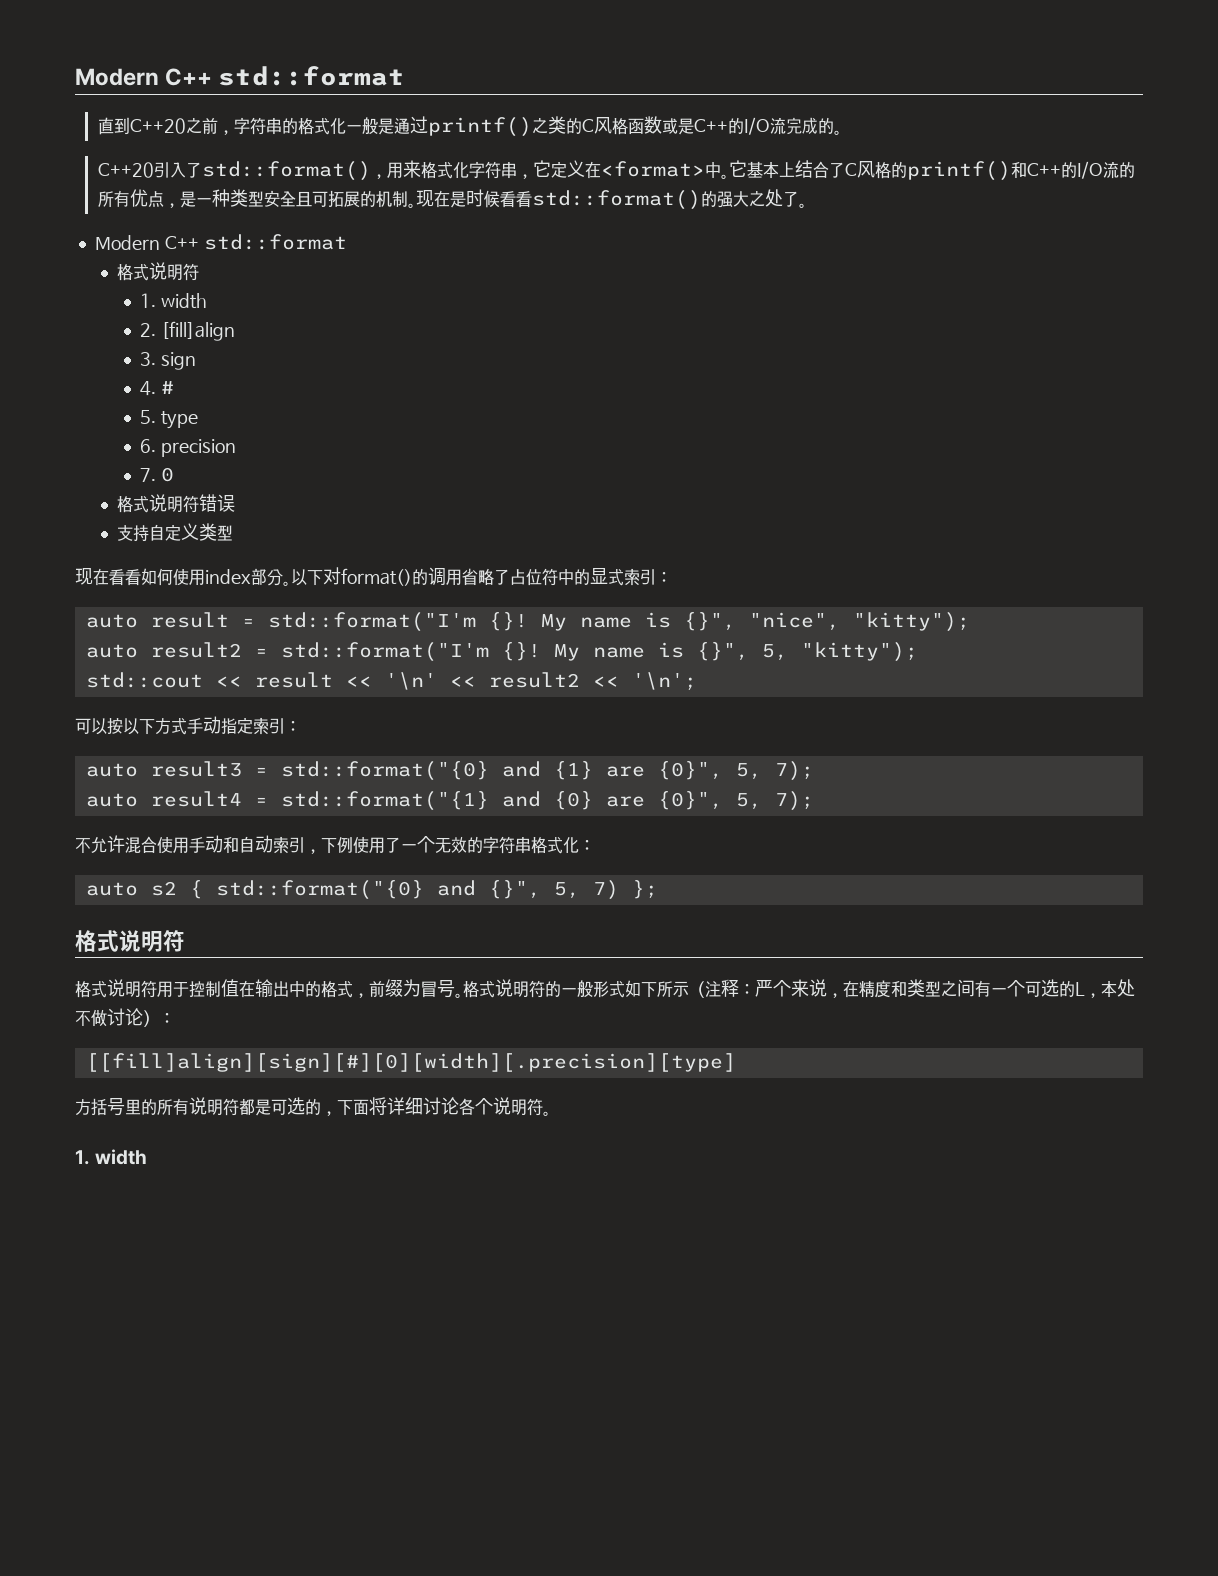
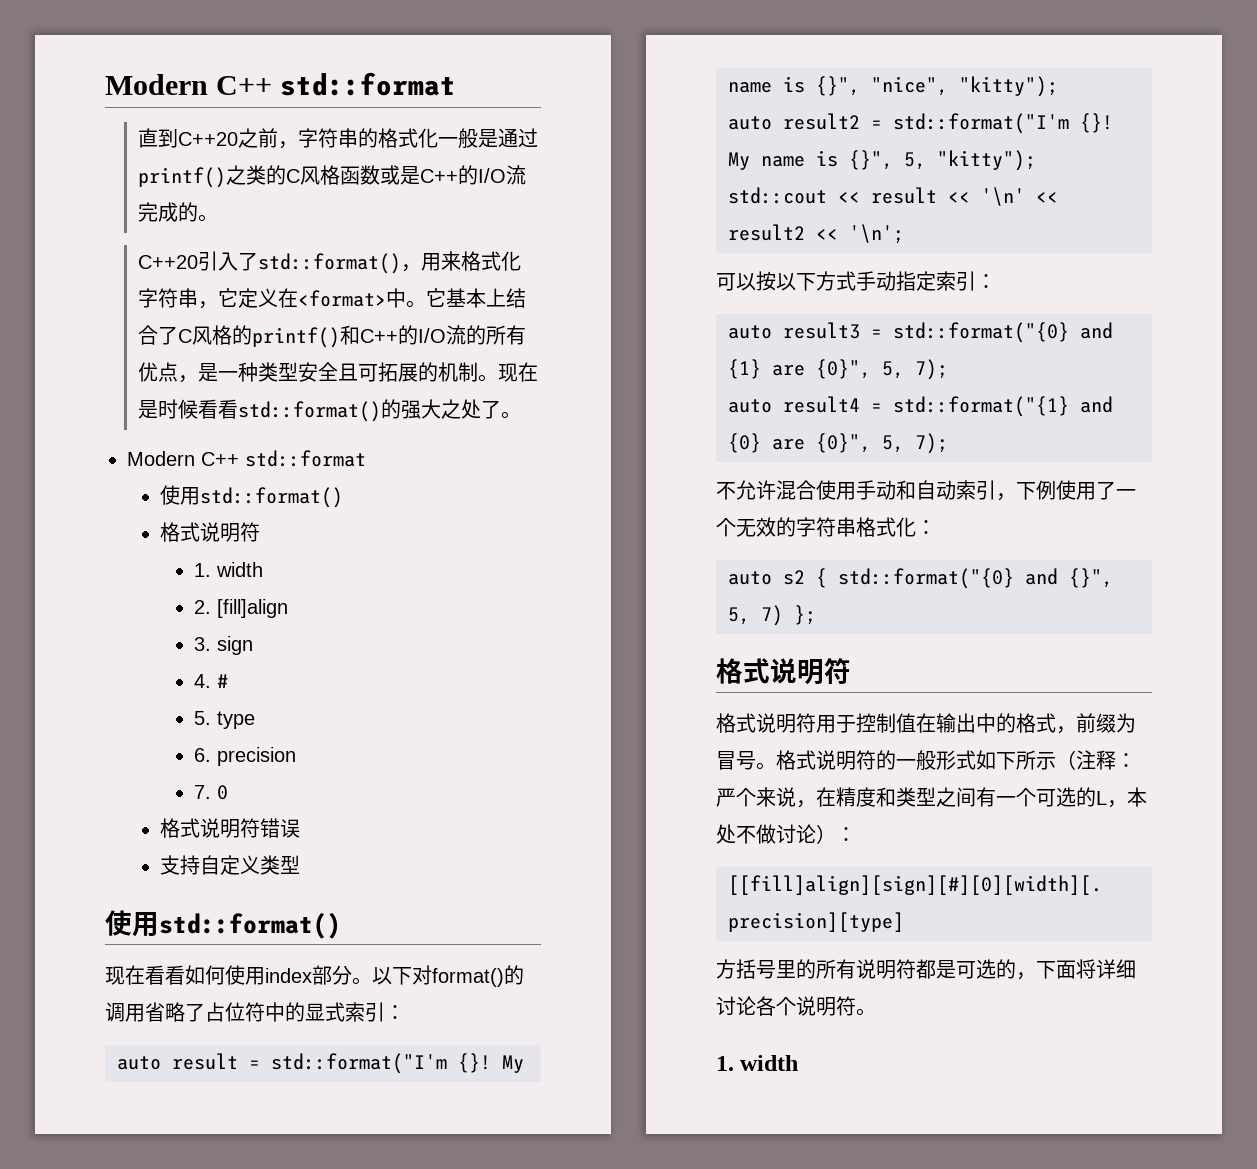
(347, 242) none -> [160,485,344,508] // 使用std::format()
(234, 533) none -> [105,910,341,939] // 使用std::format()

